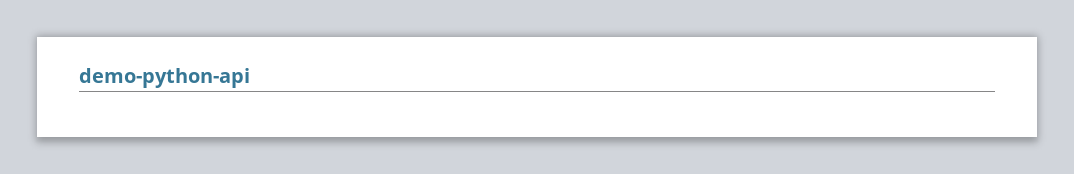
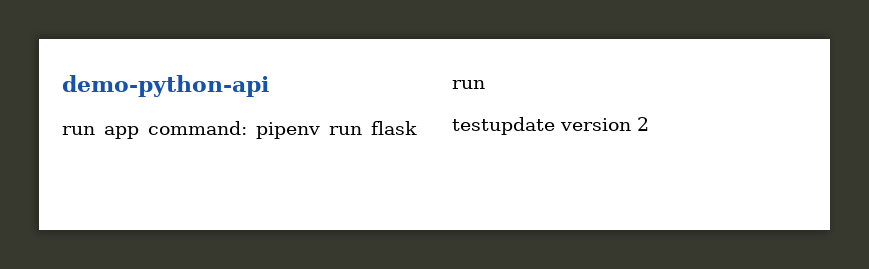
(250, 78) none -> [62,121,417,139] [452,80,485,89] [452,117,649,135] // run app command: pipenv run flask run // testupdate version 2

